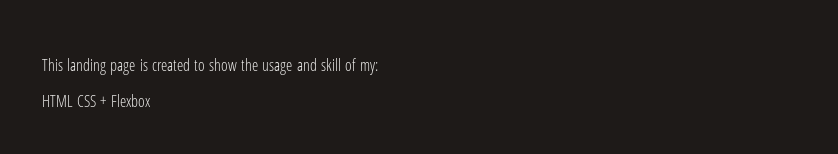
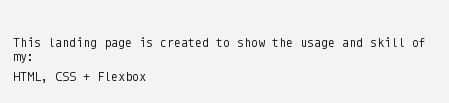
[42,95,73,107] HTML -> [13,72,48,83] HTML,

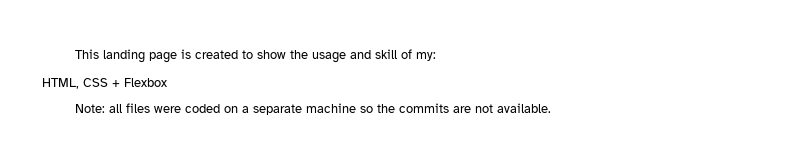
(146, 76) none -> [75,103,552,115] // Note: all files were coded on a separate machine so the commits are not available.

